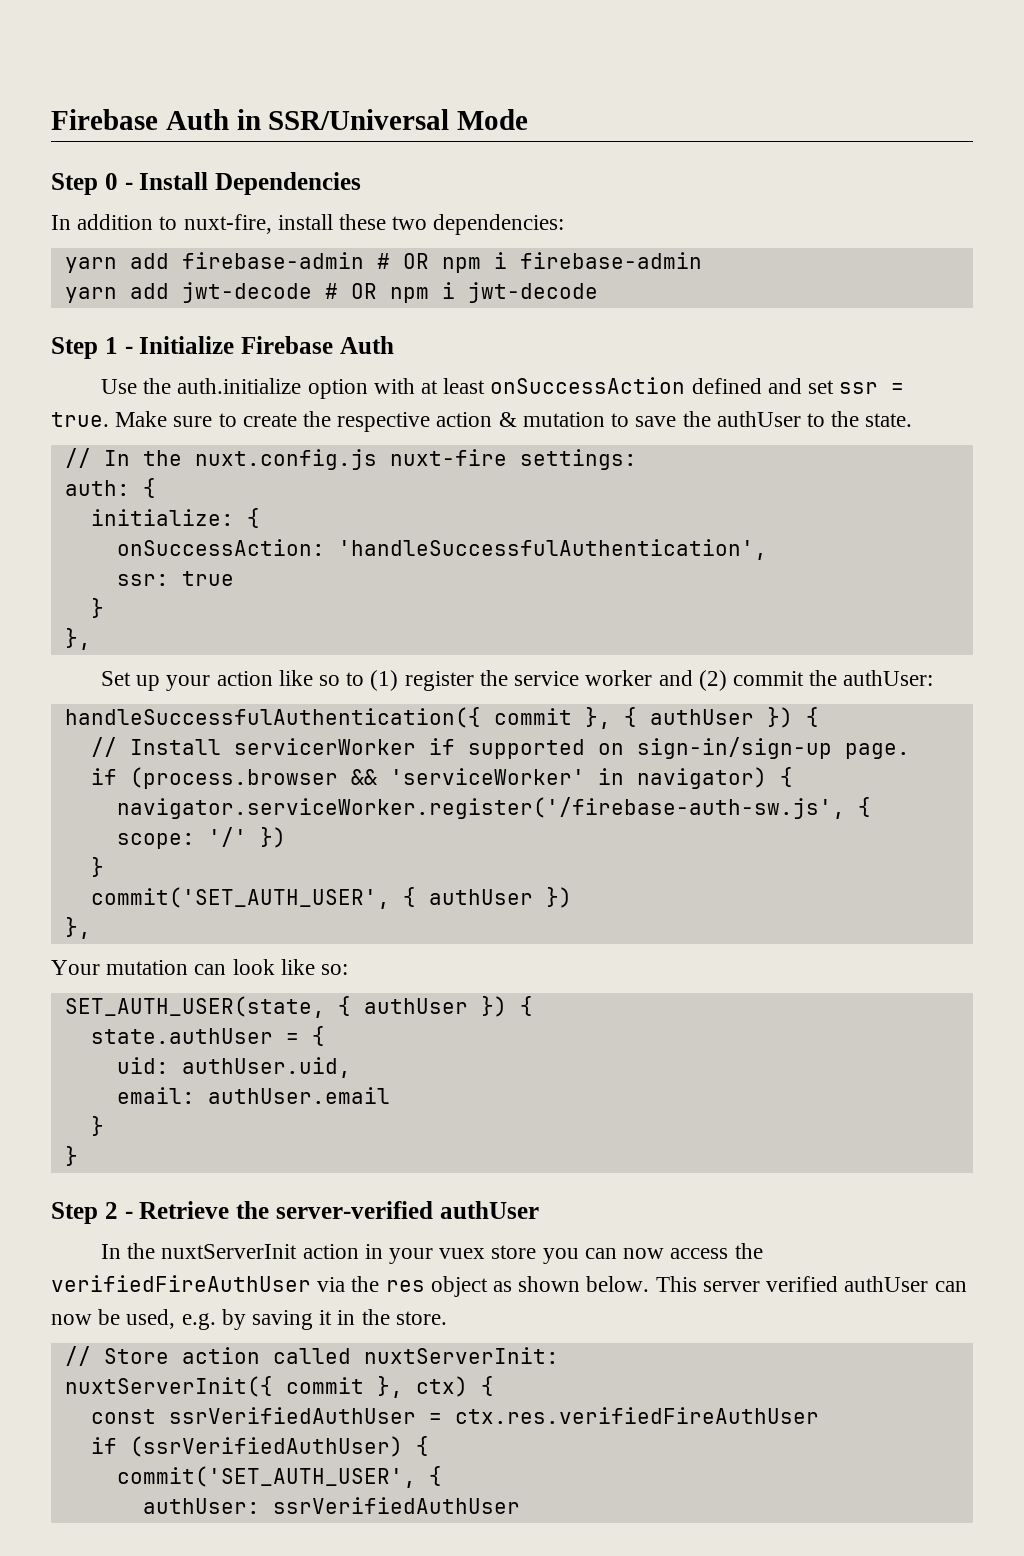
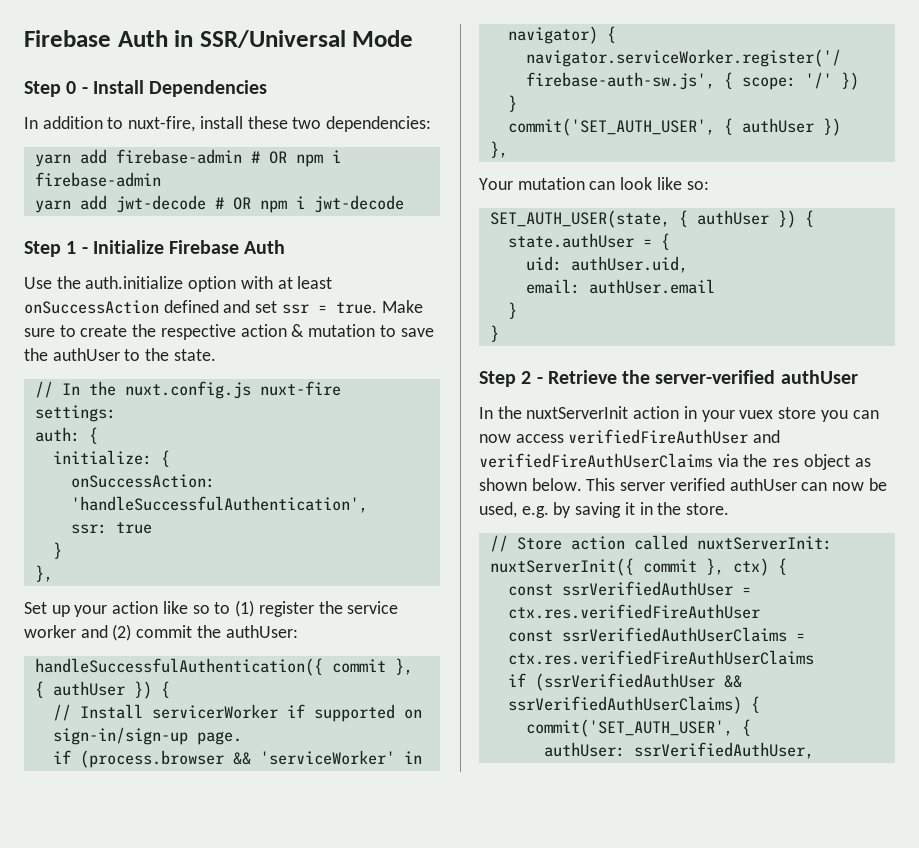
[734,1243,763,1259] [51,1275,311,1292] the verifiedFireAuthUser -> [568,429,781,444] [479,453,713,468] verifiedFireAuthUser and verifiedFireAuthUserClaims
[90,1436,403,1457] if (ssrVerifiedAuthUser) -> [507,627,805,642] [507,650,814,665] [507,673,742,691] [507,696,742,714] const ssrVerifiedAuthUserClaims = ctx.res.verifiedFireAuthUserClaims // if (ssrVerifiedAuthUser && ssrVerifiedAuthUserClaims)
[272,1497,520,1514] ssrVerifiedAuthUser -> [633,742,814,759] ssrVerifiedAuthUser,

